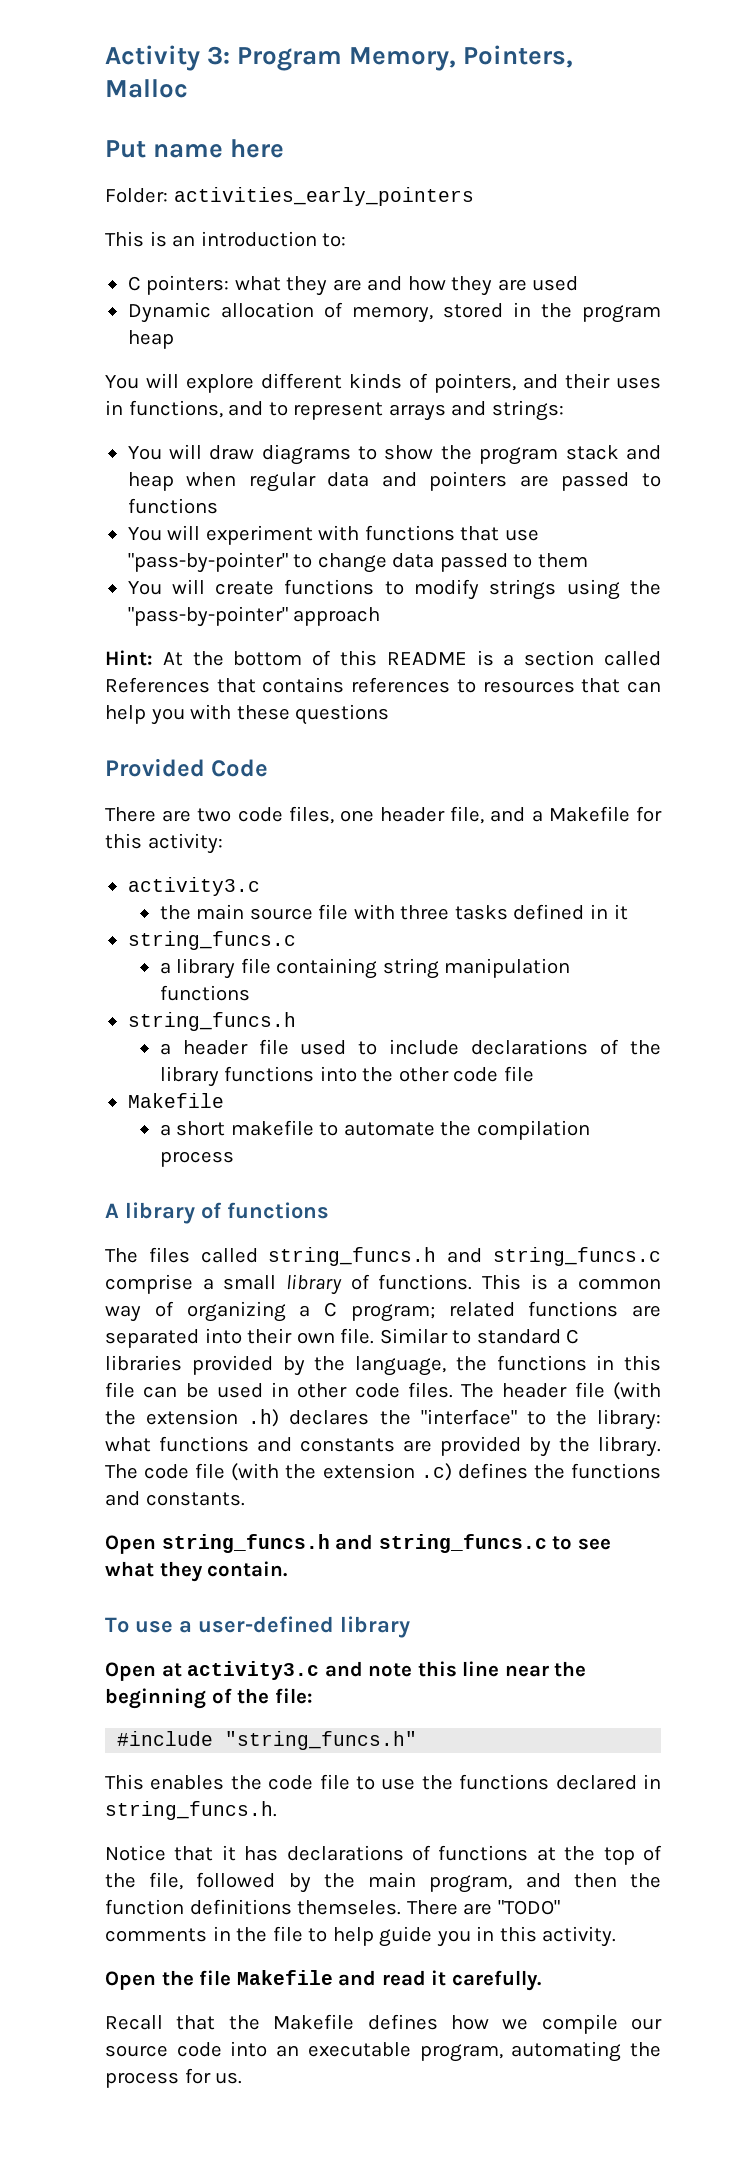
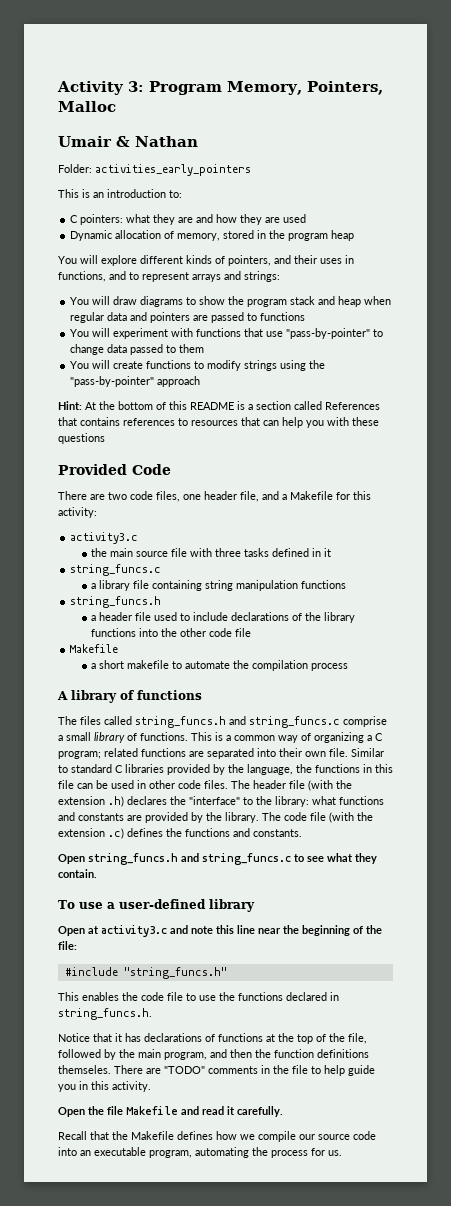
[105,139,285,158] Put name here -> [58,136,198,147] Umair & Nathan

